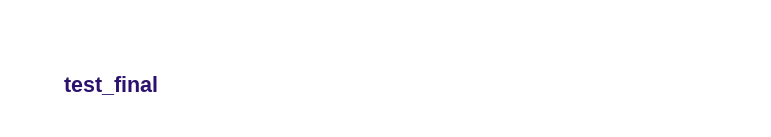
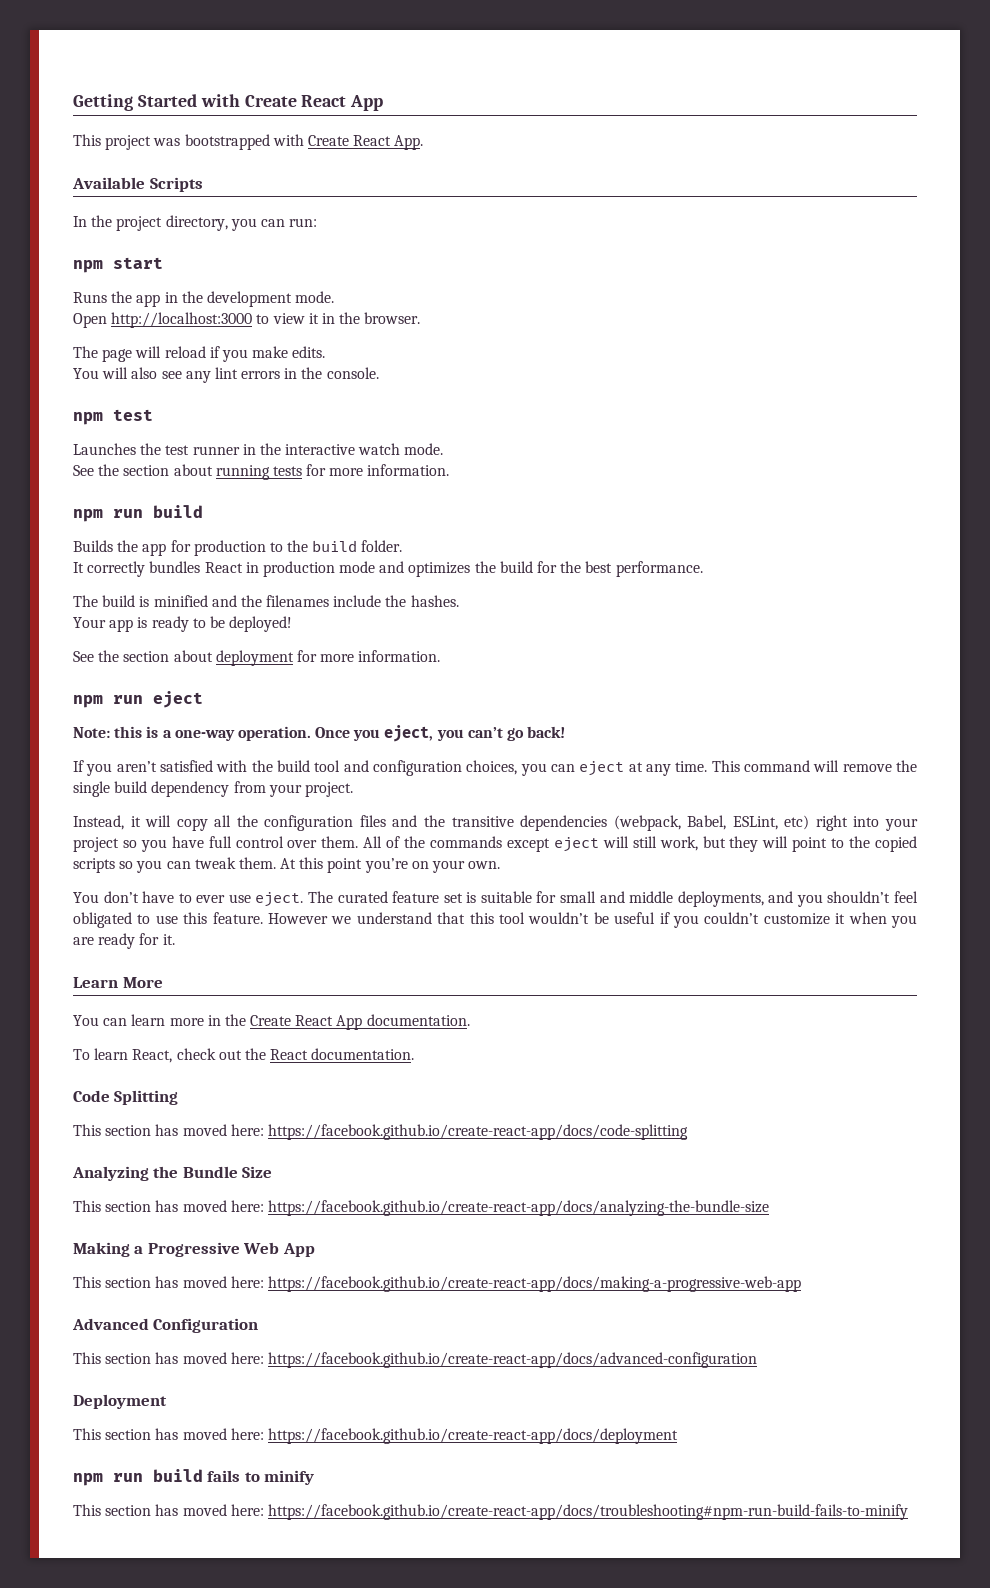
[64,76,158,95] test_final -> [73,94,384,111] [73,134,424,150] [72,177,203,192] [73,215,318,231] [73,257,163,273] [73,291,335,307] [73,312,421,328] [73,346,326,362] [73,367,379,383] [73,409,153,425] [73,443,444,455] [73,464,450,480] [73,505,203,522] [73,540,403,556] [73,561,703,577] [73,595,459,607] [73,616,293,632] [73,650,441,666] [73,691,203,708] [73,725,566,742] [73,760,918,776] [73,781,353,797] [73,815,918,831] [73,836,918,852] [73,857,501,873] [73,891,918,907] [73,912,917,928] [73,933,175,949] [73,977,163,988] [73,1014,470,1030] [73,1048,415,1063] [73,1090,179,1105] [73,1124,688,1140] [72,1166,273,1181] [73,1200,769,1216] [73,1242,315,1257] [73,1276,801,1292] [72,1318,259,1333] [73,1352,757,1368] [73,1394,167,1409] [73,1428,678,1444] [73,1469,315,1486] [73,1504,908,1520] Getting Started with Create React App // This project was bootstrapped with Create React App. // Available Scripts // In the project directory, you can run: // npm start // Runs the app in the development mode. // Open http://localhost:3000 to view it in the browser. // The page will reload if you make edits. // You will also see any lint errors in the console. // npm test // Launches the test runner in the interactive watch mode. // See the section about running tests for more information. // npm run build // Builds the app for production to the build folder. // It correctly bundles React in production mode and optimizes the build for the best performance. // The build is minified and the filenames include the hashes. // Your app is ready to be deployed! // See the section about deployment for more information. // npm run eject // Note: this is a one-way operation. Once you eject, you can’t go back! // If you aren’t satisfied with the build tool and configuration choices, you can eject at any time. This command will remove the single build dependency from your project. // Instead, it will copy all the configuration files and the transitive dependencies (webpack, Babel, ESLint, etc) right into your project so you have full control over them. All of the commands except eject will still work, but they will point to the copied scripts so you can tweak them. At this point you’re on your own. // You don’t have to ever use eject. The curated feature set is suitable for small and middle deployments, and you shouldn’t feel obligated to use this feature. However we understand that this tool wouldn’t be useful if you couldn’t customize it when you are ready for it. // Learn More // You can learn more in the Create React App documentation. // To learn React, check out the React documentation. // Code Splitting // This section has moved here: https://facebook.github.io/create-react-app/docs/code-splitting // Analyzing the Bundle Size // This section has moved here: https://facebook.github.io/create-react-app/docs/analyzing-the-bundle-size // Making a Progressive Web App // This section has moved here: https://facebook.github.io/create-react-app/docs/making-a-progressive-web-app // Advanced Configuration // This section has moved here: https://facebook.github.io/create-react-app/docs/advanced-configuration // Deployment // This section has moved here: https://facebook.github.io/create-react-app/docs/deployment // npm run build fails to minify // This section has moved here: https://facebook.github.io/create-react-app/docs/troubleshooting#npm-run-build-fails-to-minify

